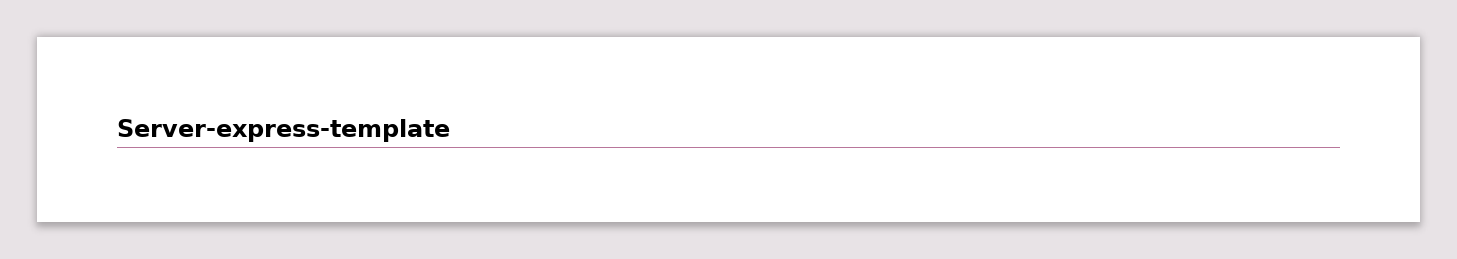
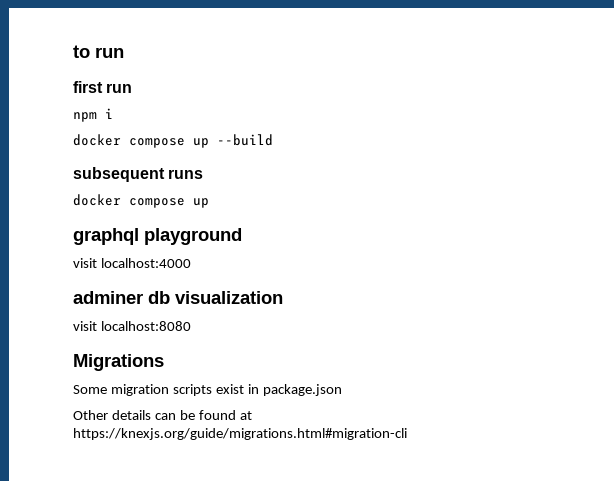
[117,119,450,142] Server-express-template -> [73,45,124,58] [73,81,133,93] [73,108,113,122] [73,134,273,148] [73,167,204,182] [73,194,209,208] [73,228,242,245] [73,258,191,268] [73,291,283,304] [73,321,191,331] [73,354,164,371] [73,384,342,396] [73,410,252,420] [73,428,407,440] to run // first run // npm i // docker compose up --build // subsequent runs // docker compose up // graphql playground // visit localhost:4000 // adminer db visualization // visit localhost:8080 // Migrations // Some migration scripts exist in package.json // Other details can be found at https://knexjs.org/guide/migrations.html#migration-cli

